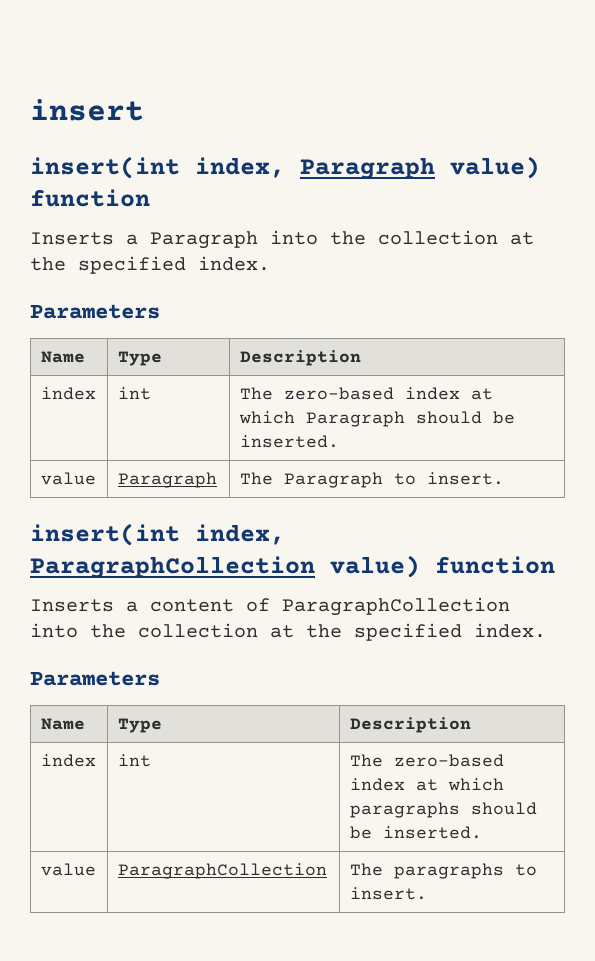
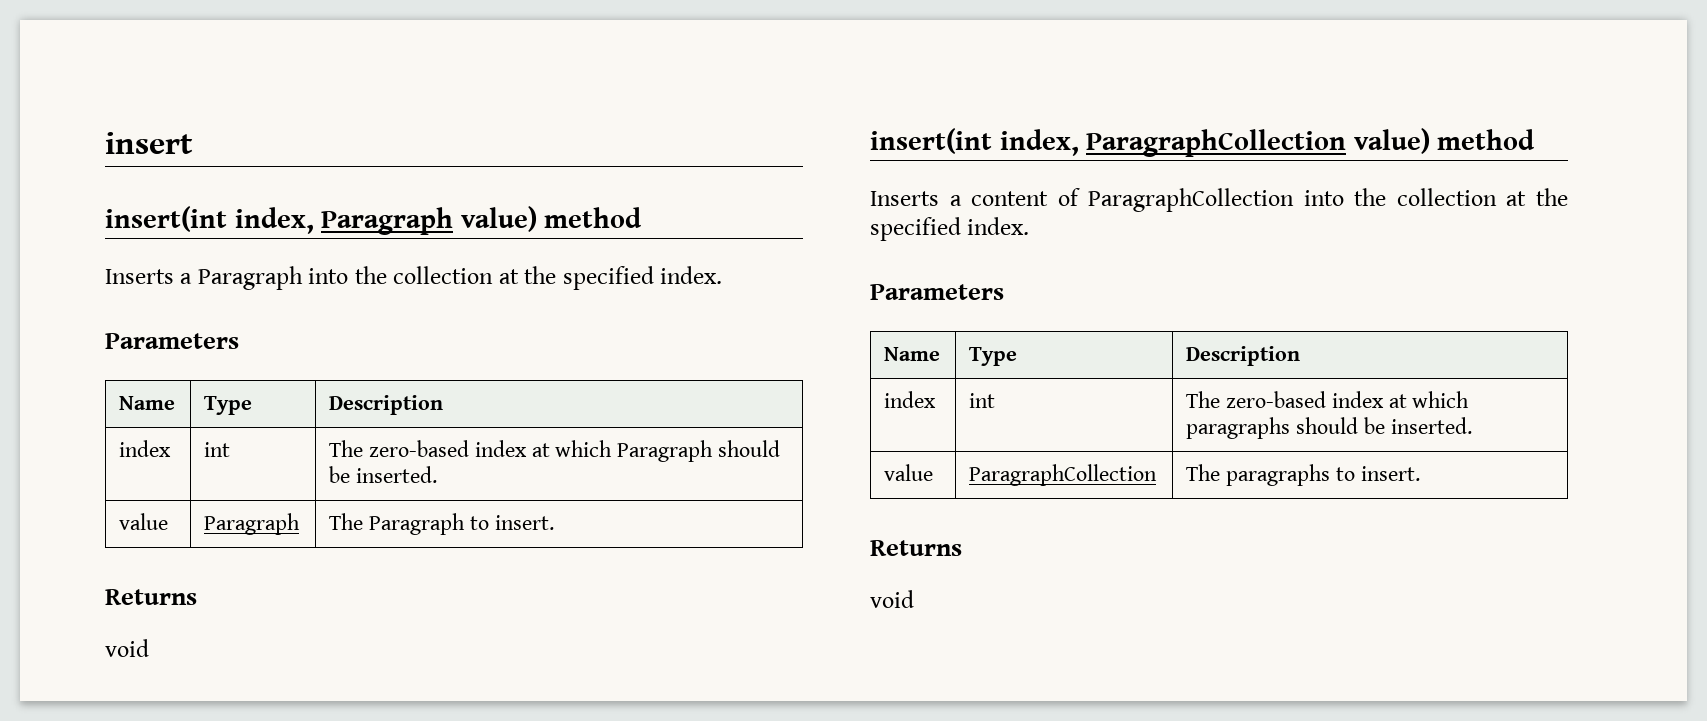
[30,189,150,207] function -> [544,207,643,228] method
(504, 478) none -> [105,589,197,605] [105,639,149,657] // Returns // void
[435,556,555,574] function -> [1437,129,1536,150] method
(427, 893) none -> [870,540,962,556] [870,590,914,608] // Returns // void

